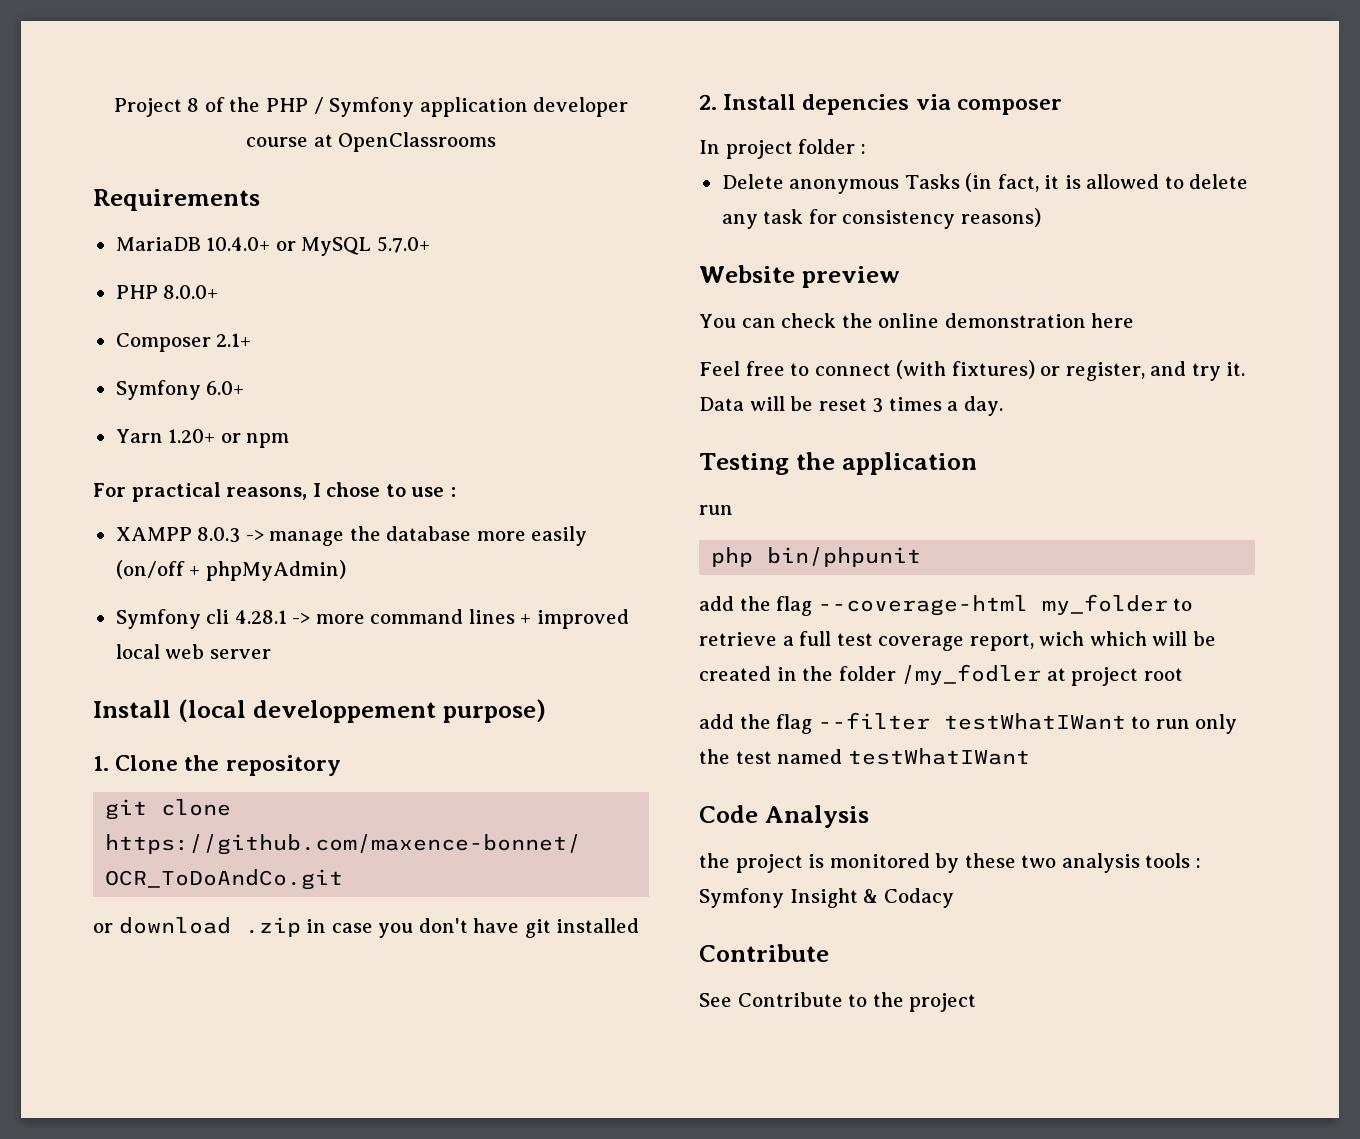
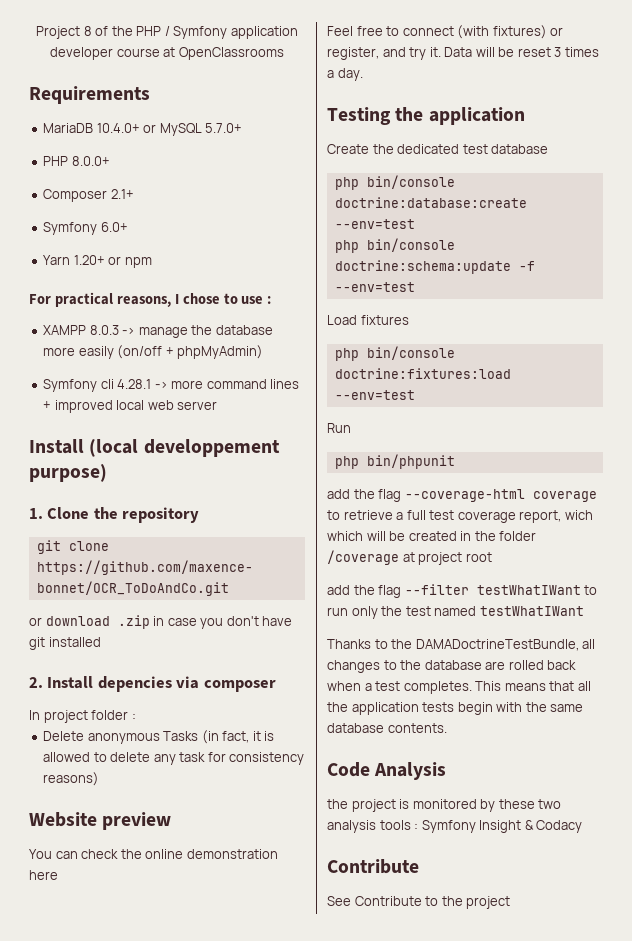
[699,505,733,515] run -> [327,144,549,154] [334,175,455,190] [334,197,527,208] [334,219,415,229] [334,238,455,253] [334,260,535,274] [334,282,415,292] [327,315,409,325] [334,346,455,361] [334,368,511,379] [334,390,415,400] [327,423,351,433] Create the dedicated test database // php bin/console doctrine:database:create --env=test // php bin/console doctrine:schema:update -f --env=test // Load fixtures // php bin/console doctrine:fixtures:load --env=test // Run
[1041,594,1168,615] my_folder -> [532,491,597,502] coverage
[901,664,1042,685] /my_fodler -> [327,550,399,565] /coverage
(1030, 756) none -> [327,639,596,651] [327,660,577,673] [327,681,591,694] [327,702,584,715] [327,723,447,733] // Thanks to the DAMADoctrineTestBundle, all changes to the database are rolled back when a test completes. This means that all the application tests begin with the same database contents.

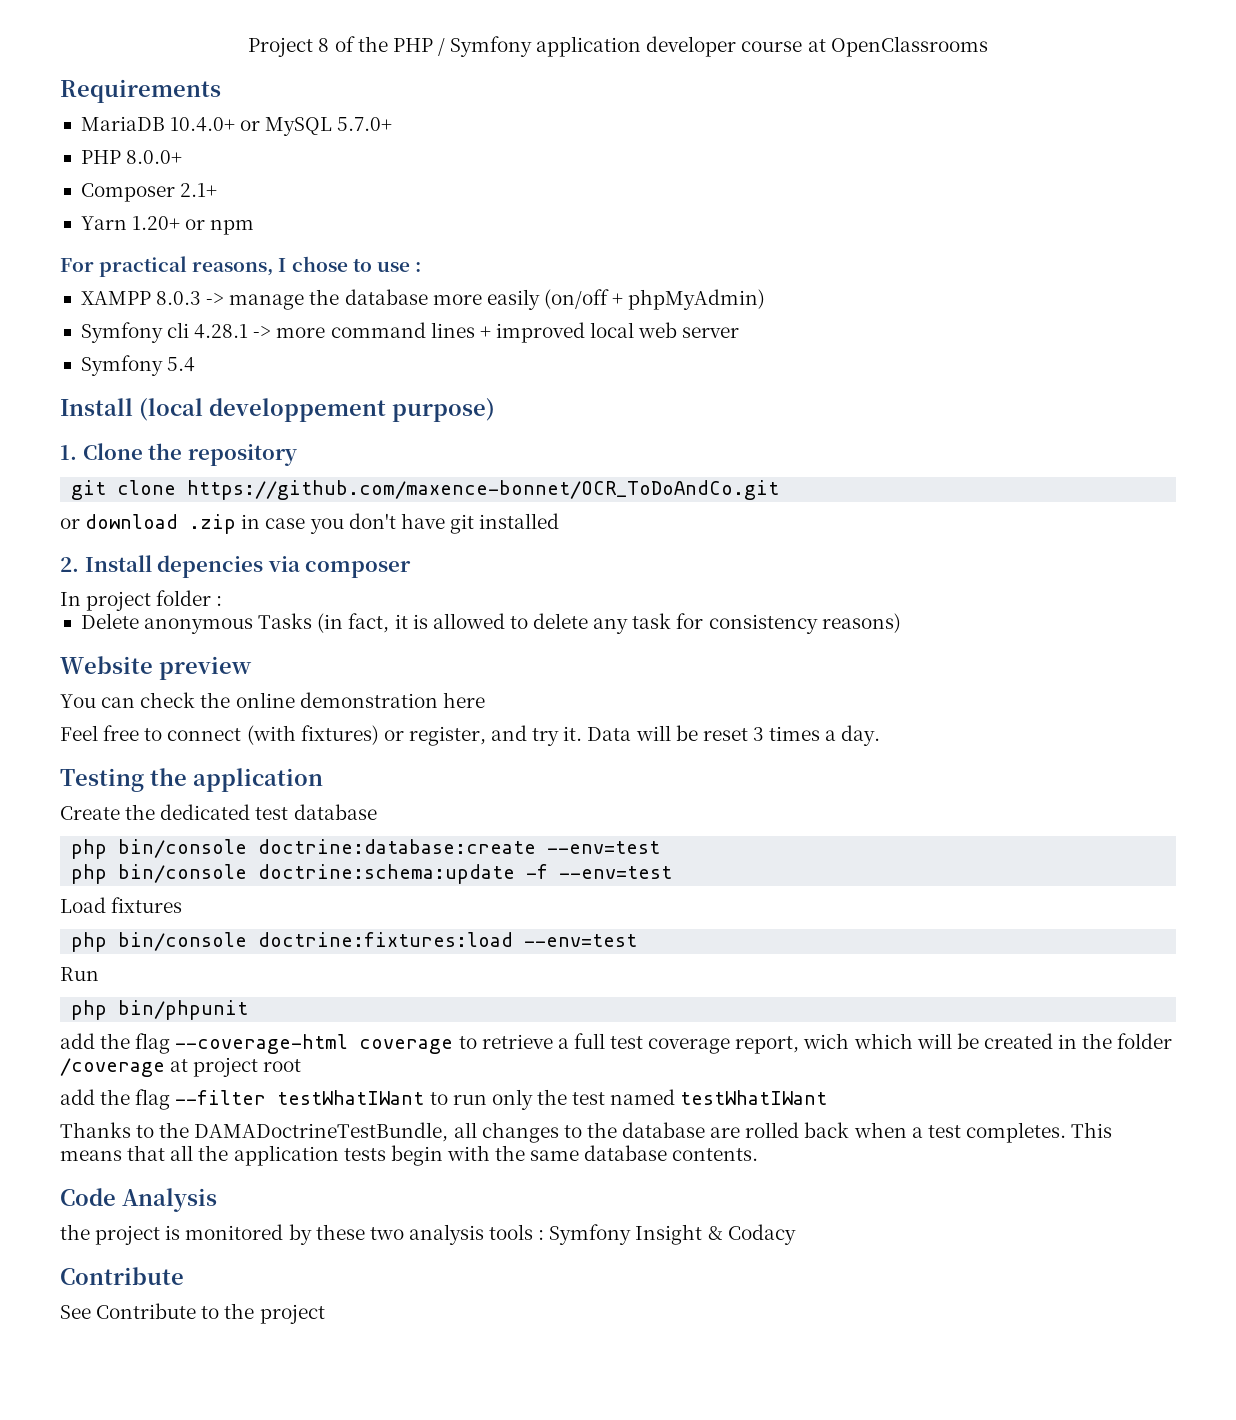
[43,222,128,235] // Symfony 6.0+ -> (218, 190) none
(218, 405) none -> [80,355,196,376] // Symfony 5.4

